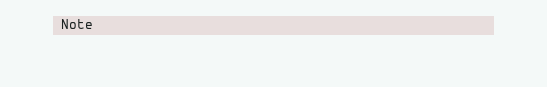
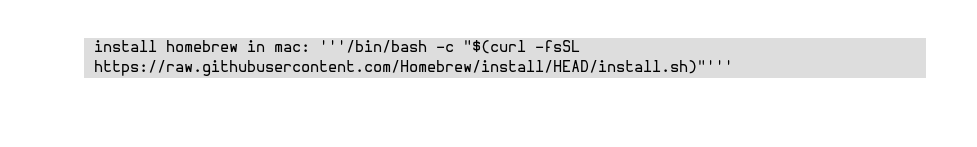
[60,19,93,29] Note -> [93,40,580,54] [93,60,733,76] install homebrew in mac: '''/bin/bash -c "$(curl -fsSL https://raw.githubusercontent.com/Homebrew/install/HEAD/install.sh)"'''

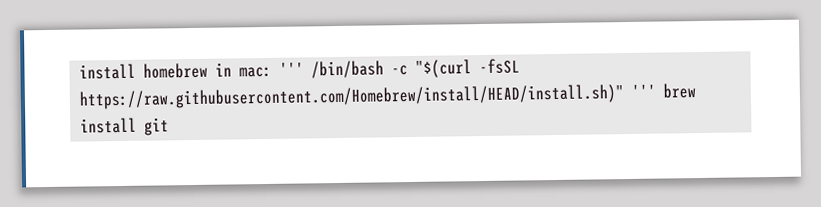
[318,40,427,53] '''/bin/bash -> [278,60,384,79] ''' /bin/bash
[93,60,733,76] https://raw.githubusercontent.com/Homebrew/install/HEAD/install.sh)"''' -> [78,83,696,110] [79,117,169,136] https://raw.githubusercontent.com/Homebrew/install/HEAD/install.sh)" ''' brew install git

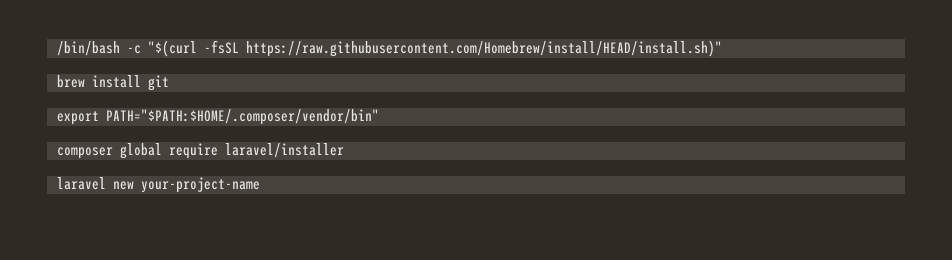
[78,62,304,80] install homebrew in mac: ''' -> (56, 48) none
[630,84,656,98] ''' -> (722, 48) //
(169, 126) none -> [56,109,379,125] [56,143,344,159] [56,177,260,193] // export PATH="$PATH:$HOME/.composer/vendor/bin" // composer global require laravel/installer // laravel new your-project-name

